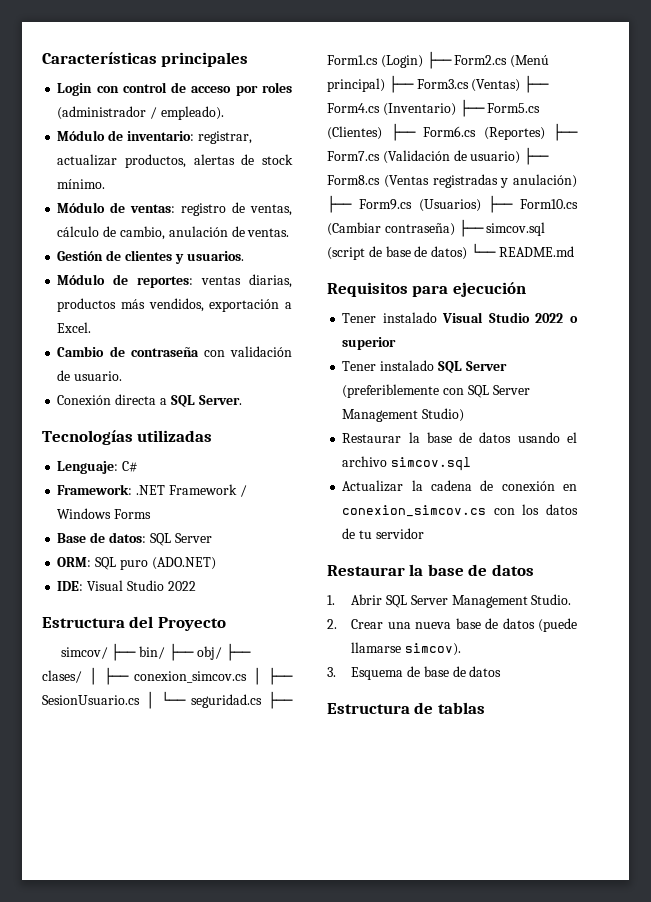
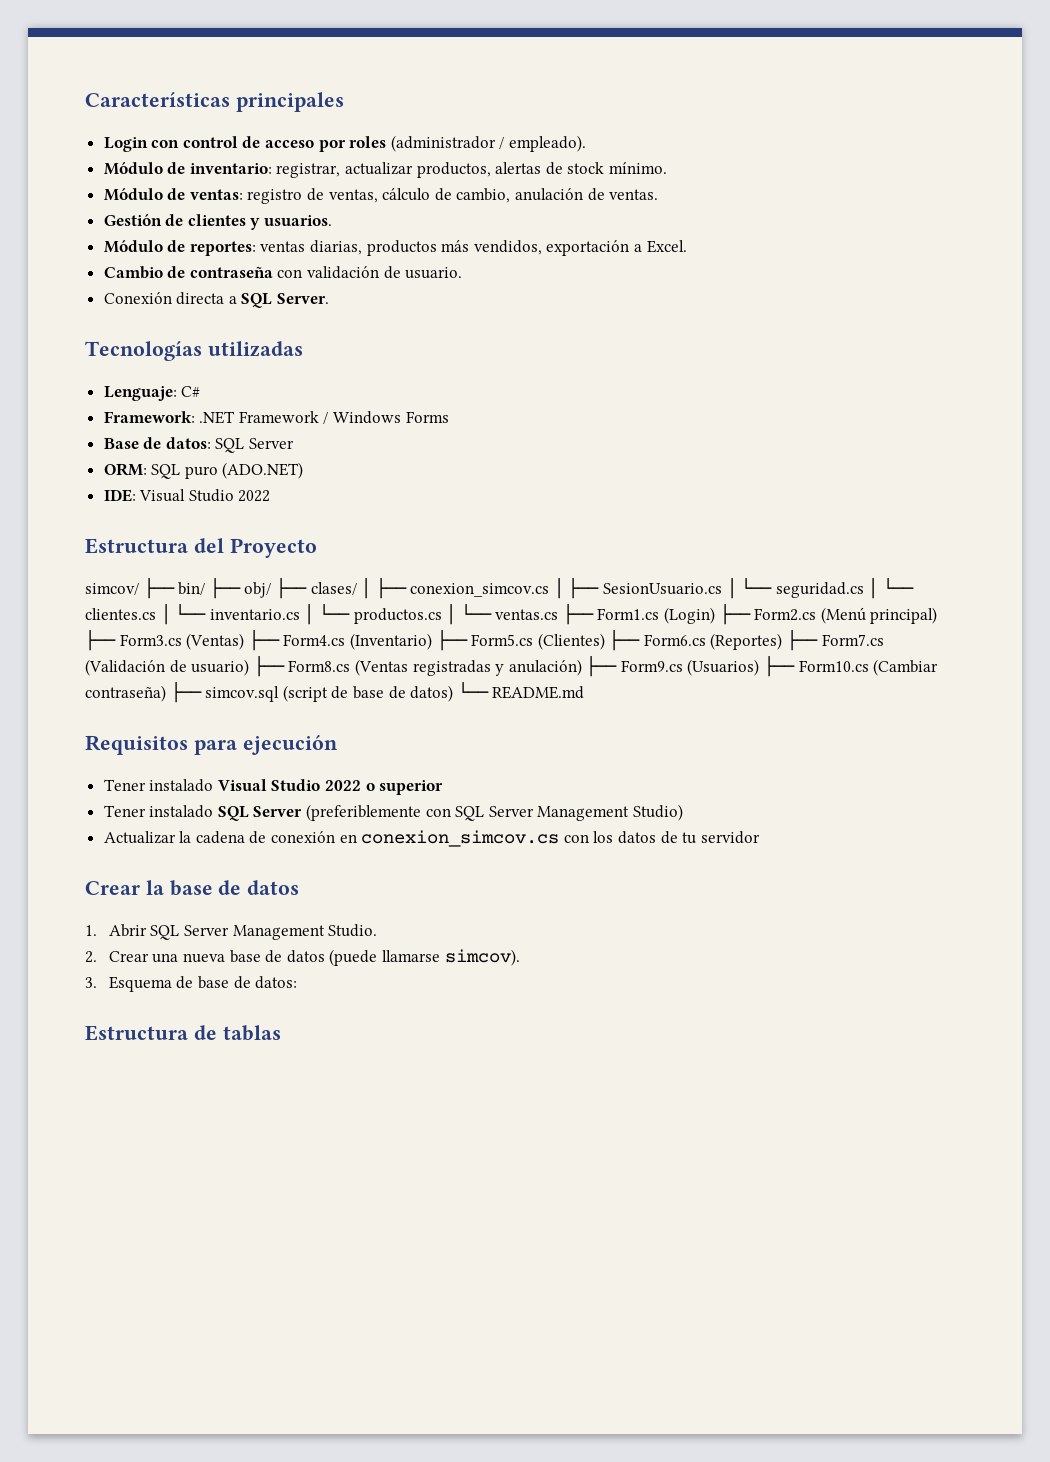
(263, 701) none -> [868,578,915,599] [85,604,559,625] │ └── clientes.cs │ └── inventario.cs │ └── productos.cs │ └── ventas.cs
[342,432,577,443] [342,456,472,471] // Restaurar la base de datos usando el archivo simcov.sql -> (684, 812) none
[327,565,405,576] Restaurar -> [85,881,140,895] Crear
[469,666,502,677] datos -> [255,976,298,989] datos:

